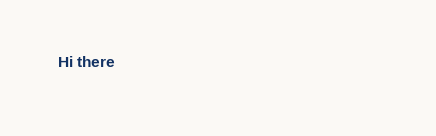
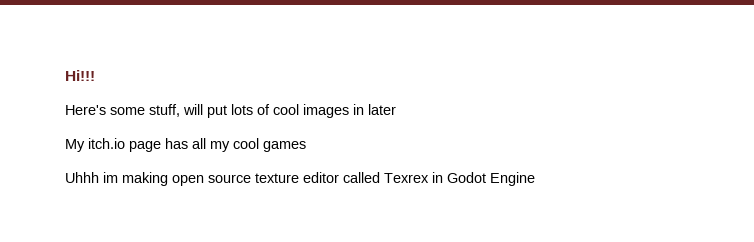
[58,56,116,67] Hi there -> [65,70,95,81] [65,104,396,118] [65,138,306,152] [65,172,535,186] Hi!!! // Here's some stuff, will put lots of cool images in later // My itch.io page has all my cool games // Uhhh im making open source texture editor called Texrex in Godot Engine

